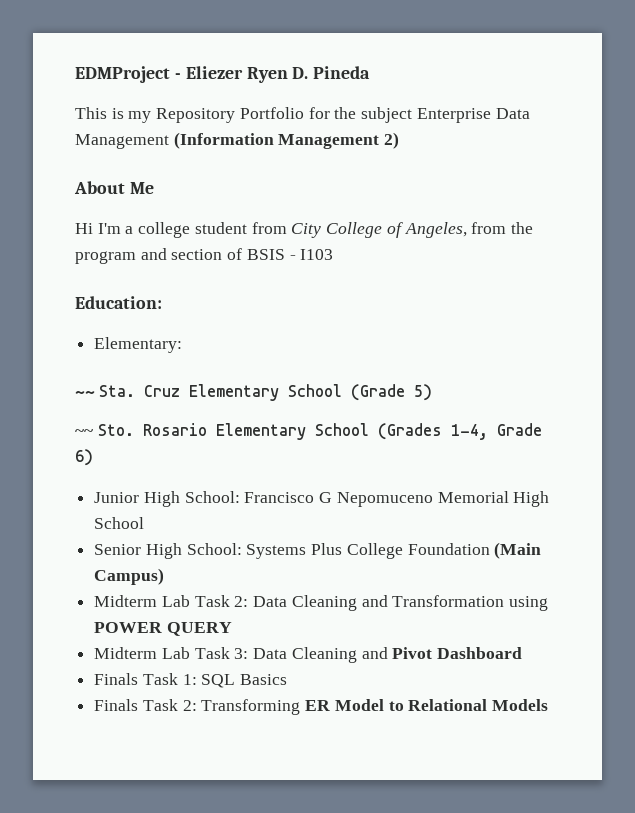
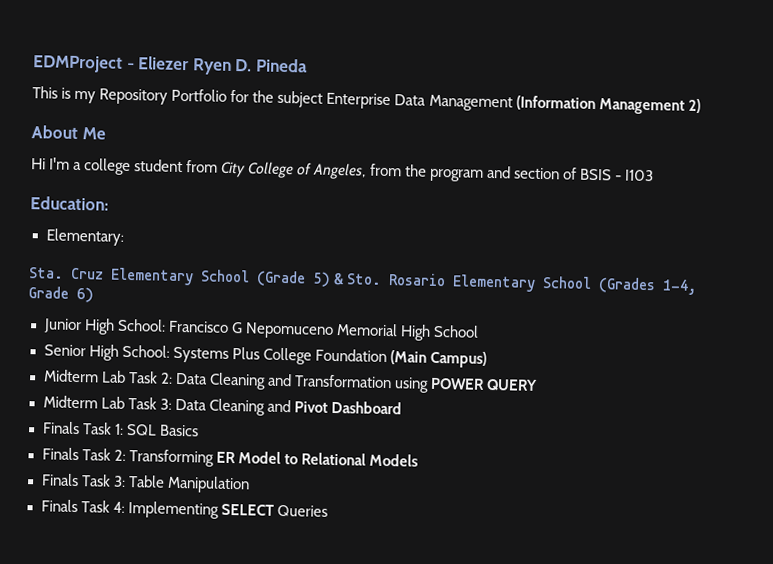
[75,391,95,397] ~~ -> (124, 237) none
[75,429,93,436] // ~~ -> [333,272,346,286] &
(549, 705) none -> [40,473,250,494] [40,499,328,519] // Finals Task 3: Table Manipulation // Finals Task 4: Implementing SELECT Queries

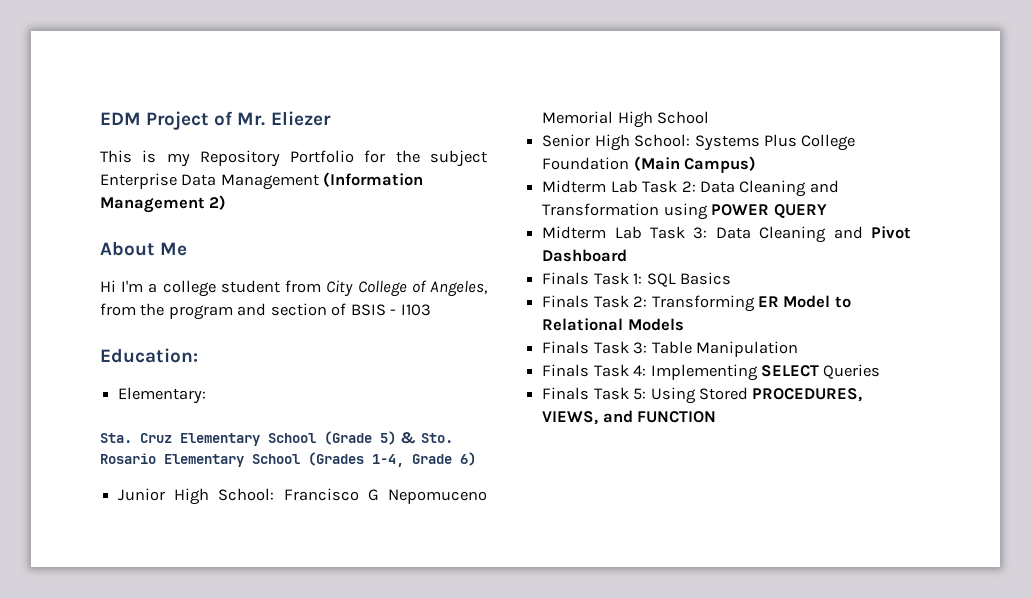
[33,55,308,75] EDMProject - Eliezer Ryen D. Pineda -> [100,111,331,130] EDM Project of Mr. Eliezer
(328, 510) none -> [542,387,863,404] [542,410,717,425] // Finals Task 5: Using Stored PROCEDURES, VIEWS, and FUNCTION

